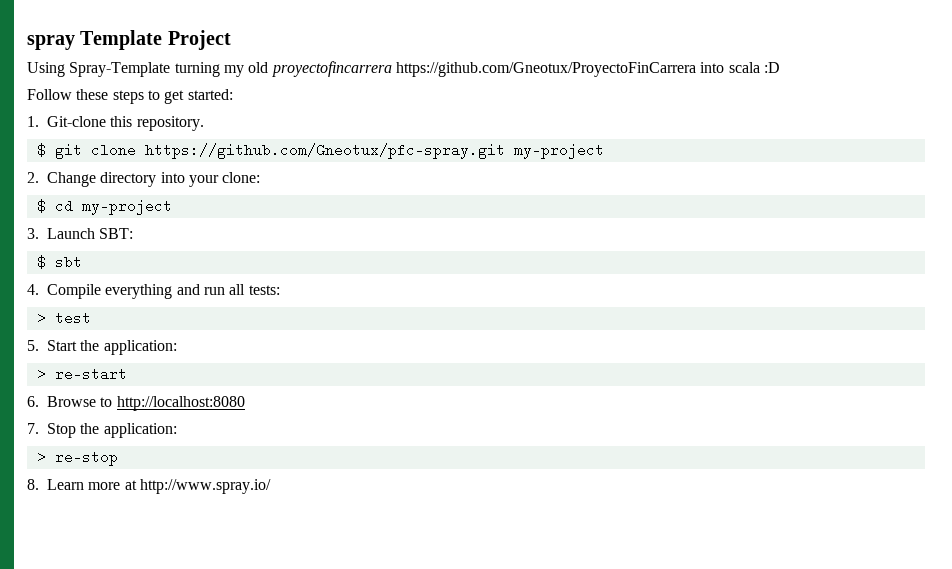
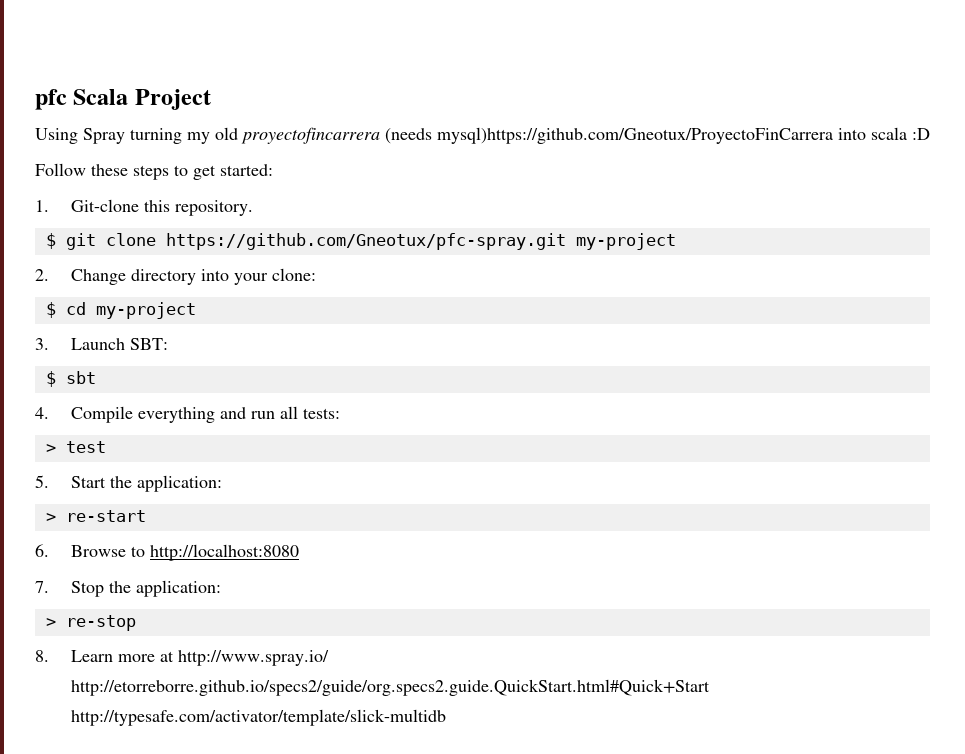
[27,30,163,50] spray Template -> [35,89,129,110] pfc Scala
[69,62,171,77] Spray-Template -> [83,128,125,144] Spray
[395,62,696,77] https://github.com/Gneotux/ProyectoFinCarrera -> [385,127,833,144] (needs mysql)https://github.com/Gneotux/ProyectoFinCarrera
(271, 486) none -> [70,679,710,696] [70,709,446,726] http://etorreborre.github.io/specs2/guide/org.specs2.guide.QuickStart.html#Quick+Start http://typesafe.com/activator/template/slick-multidb

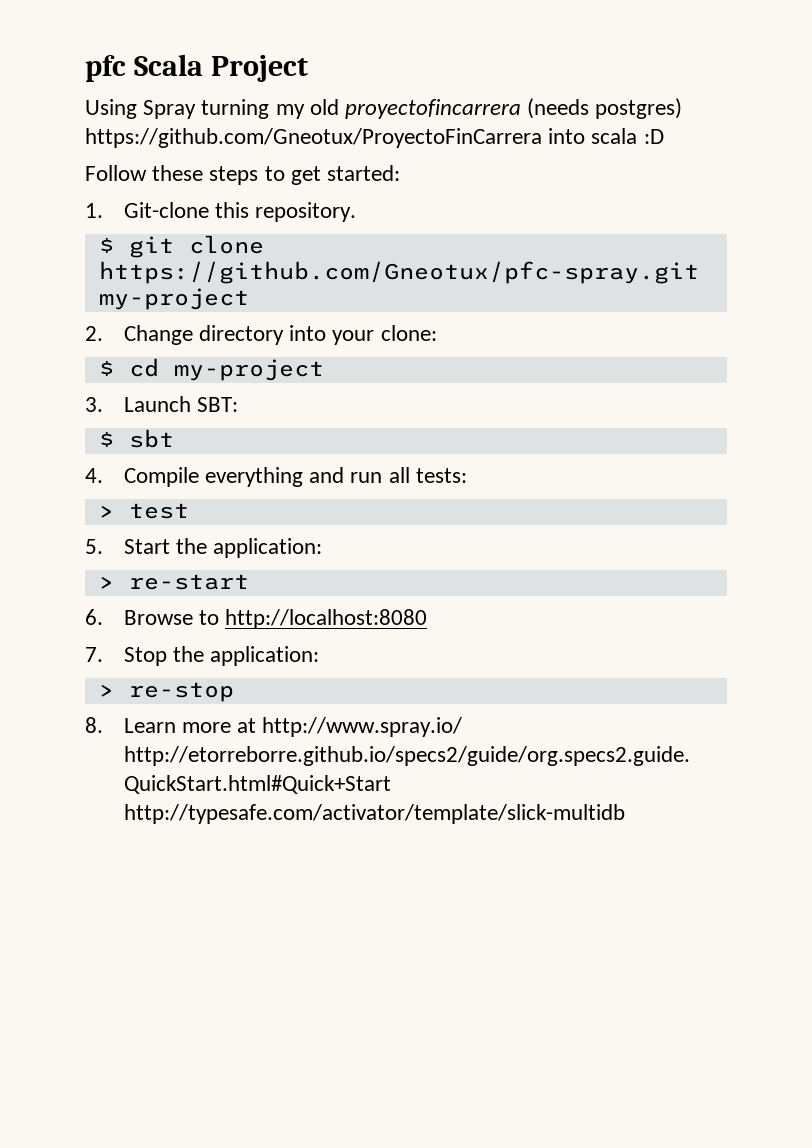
[437,127,833,144] mysql)https://github.com/Gneotux/ProyectoFinCarrera -> [595,98,683,119] [85,128,542,148] postgres) https://github.com/Gneotux/ProyectoFinCarrera

